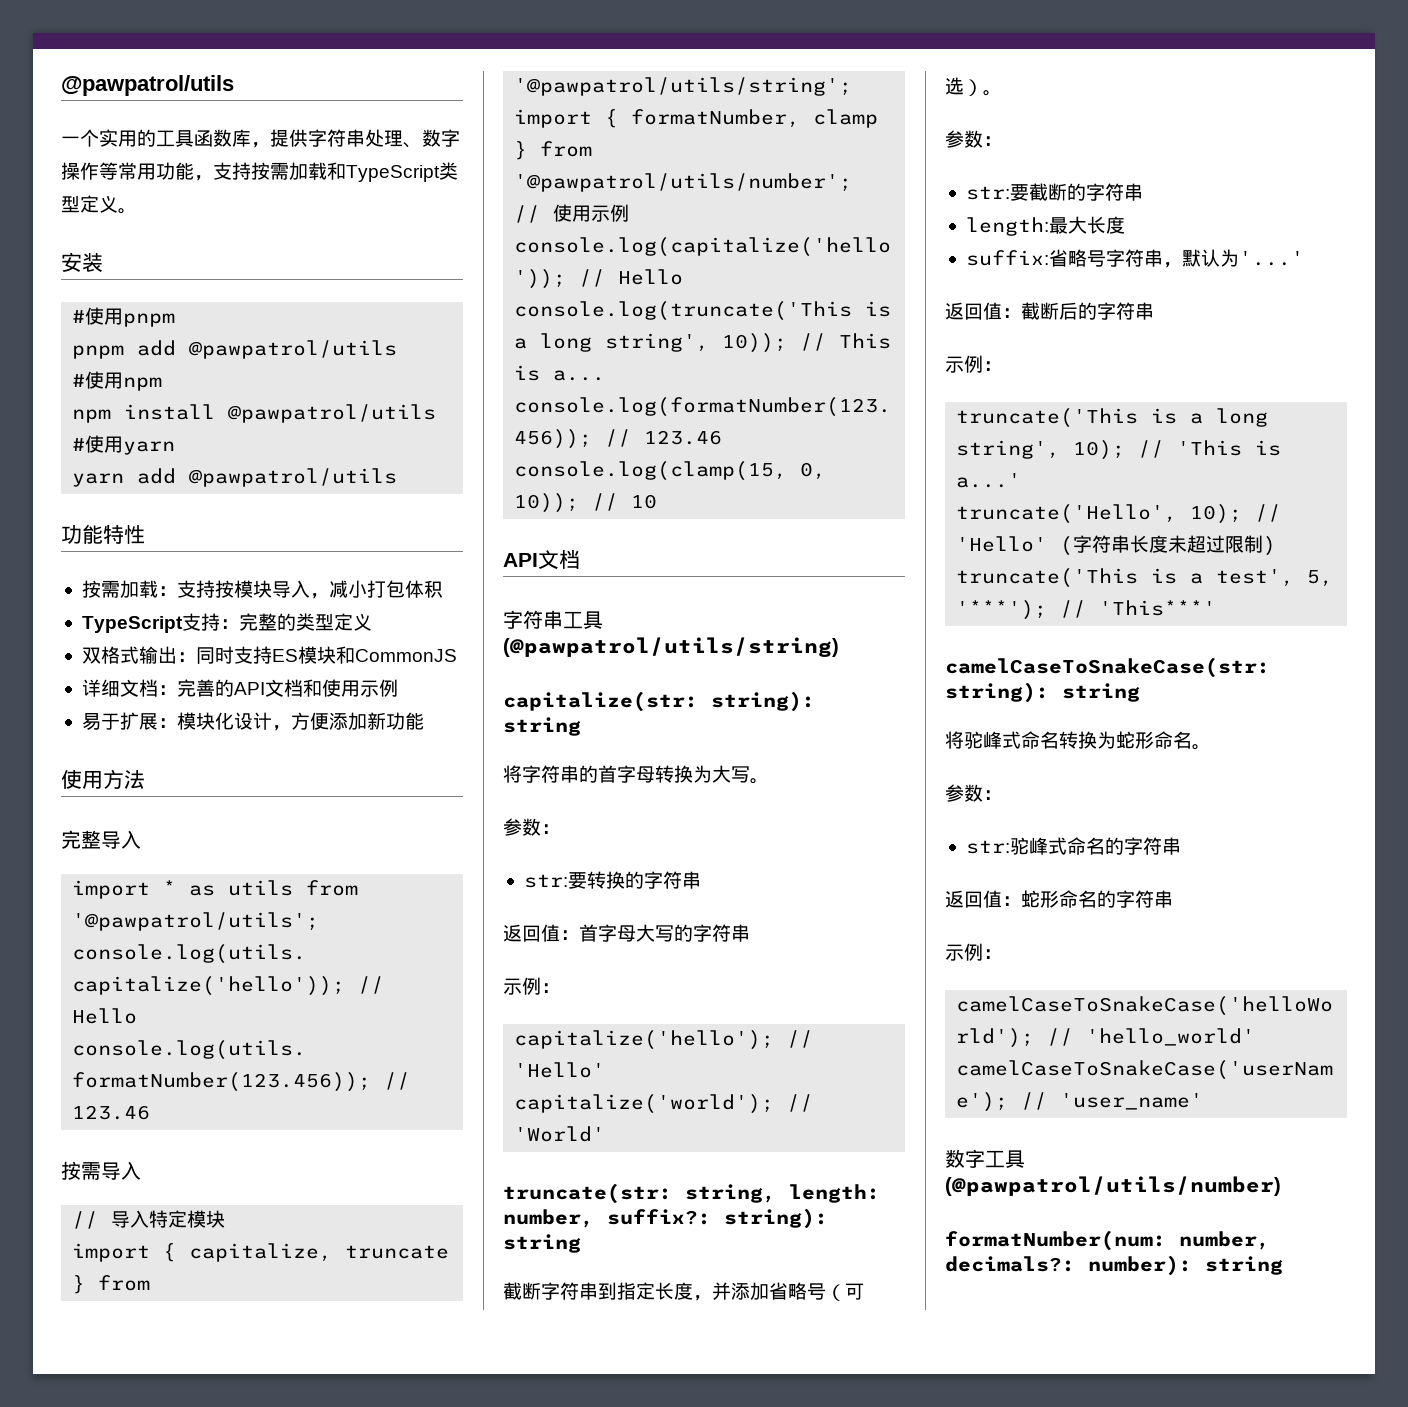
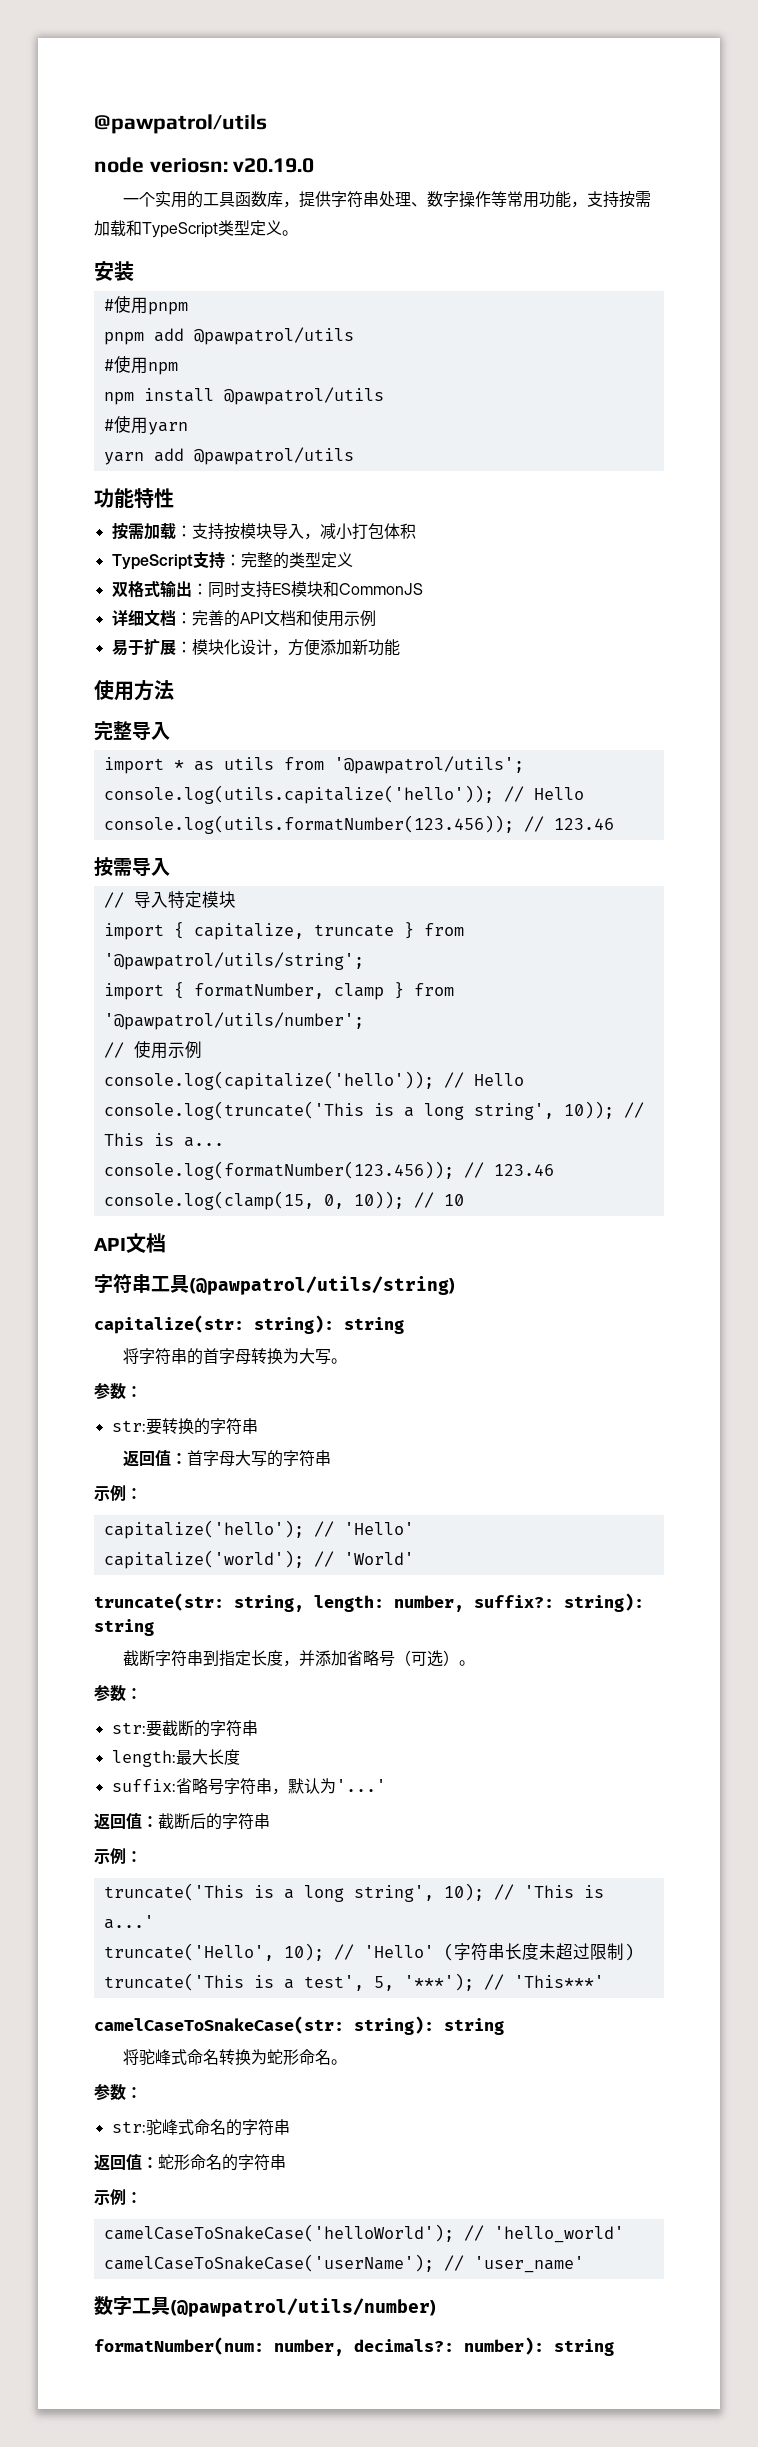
[61,75,234,96] @pawpatrol/utils -> [94,114,267,134] [94,157,315,173] @pawpatrol/utils // node veriosn: v20.19.0

